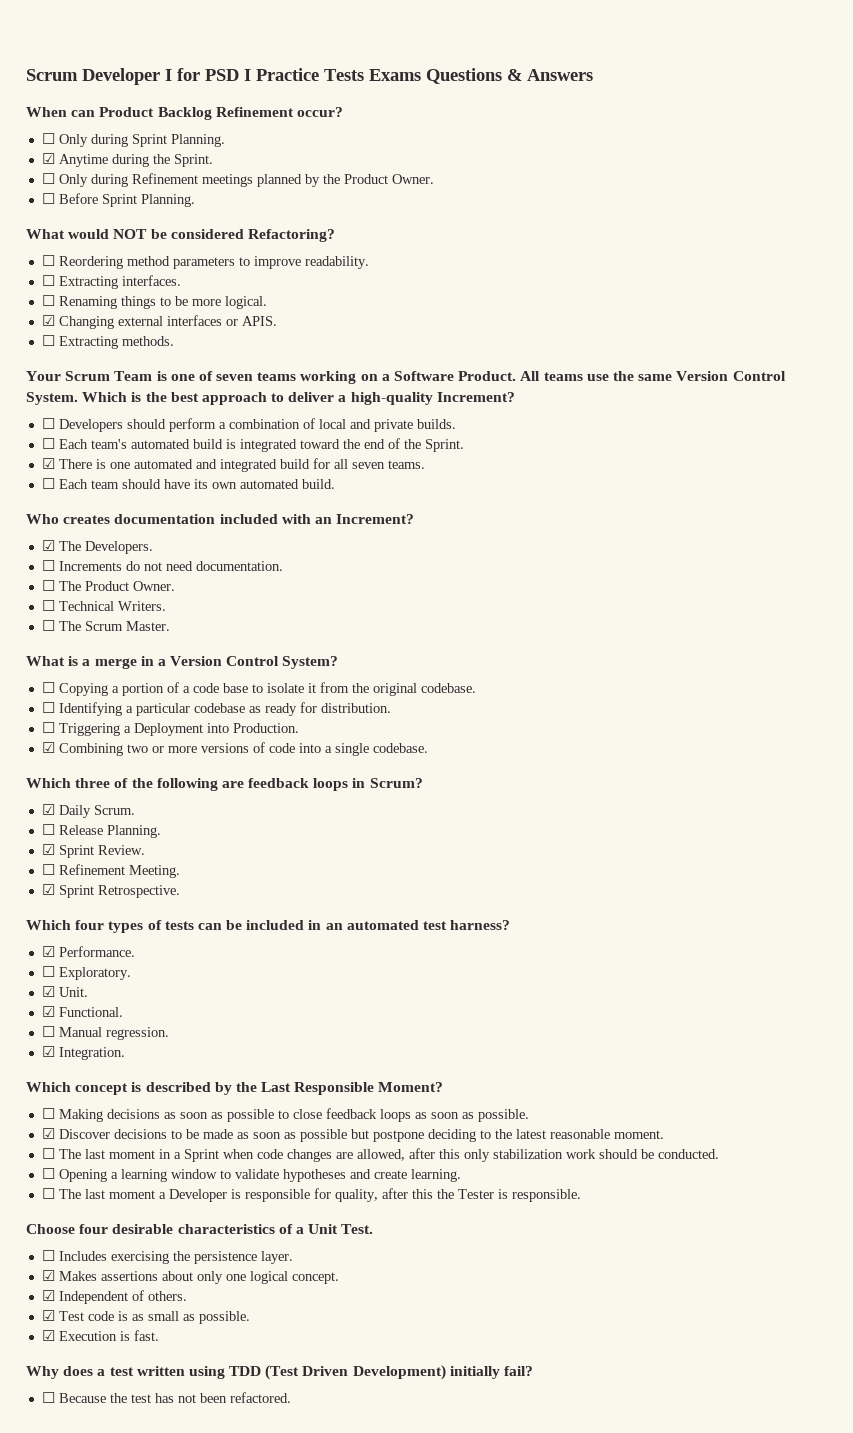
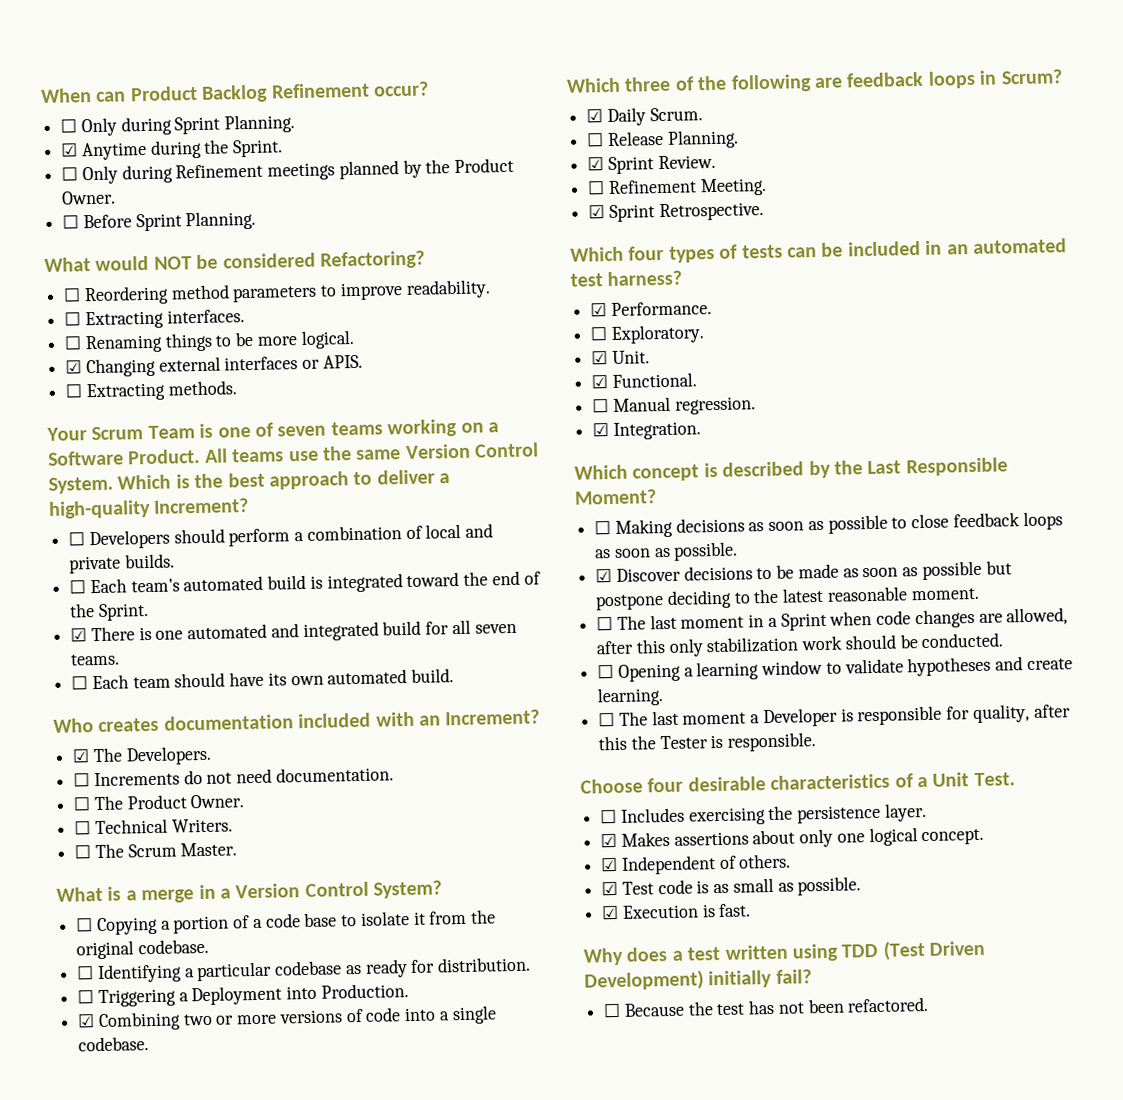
[26,68,593,85] Scrum Developer I for PSD I Practice Tests Exams Questions & Answers // -> (40, 95) none

